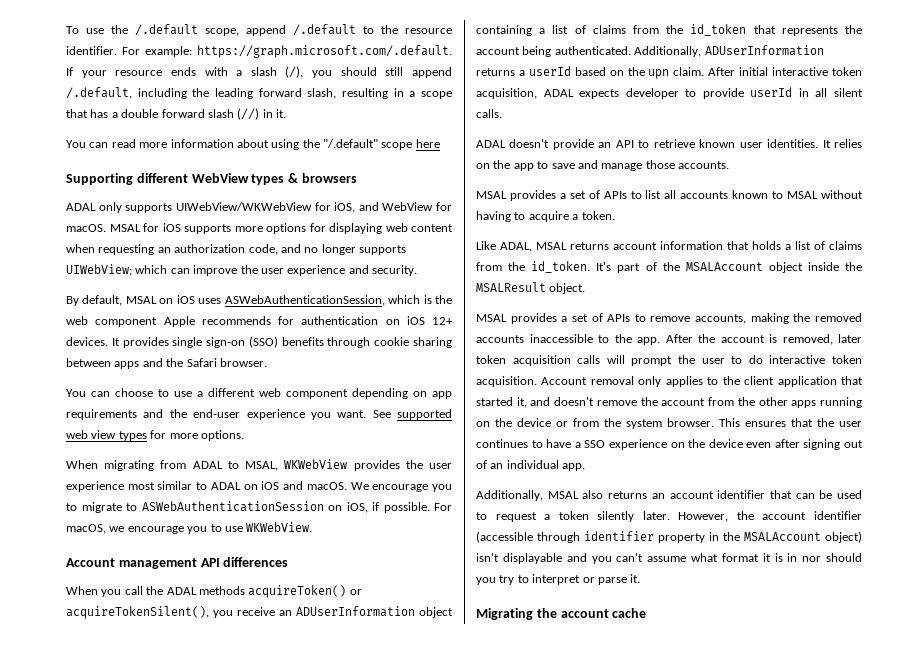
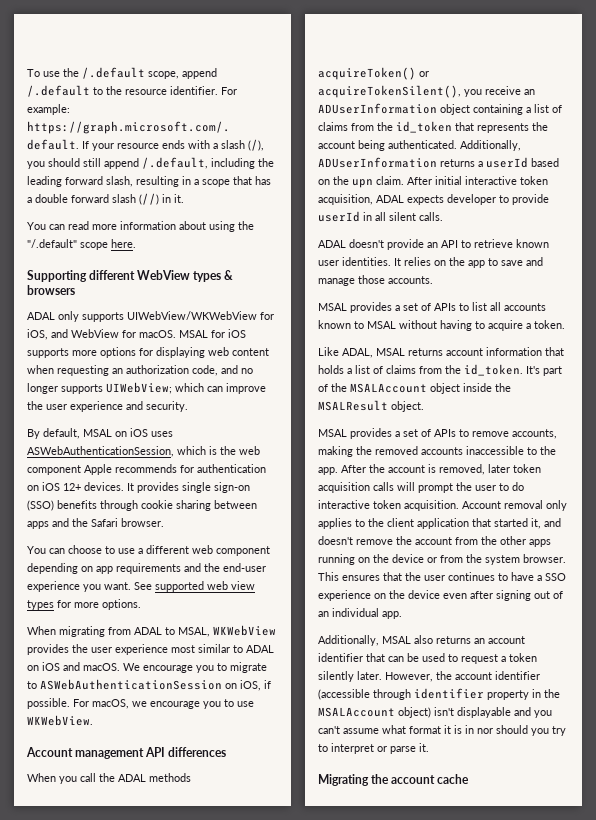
[415,139,440,148] here -> [111,239,136,248] here.

